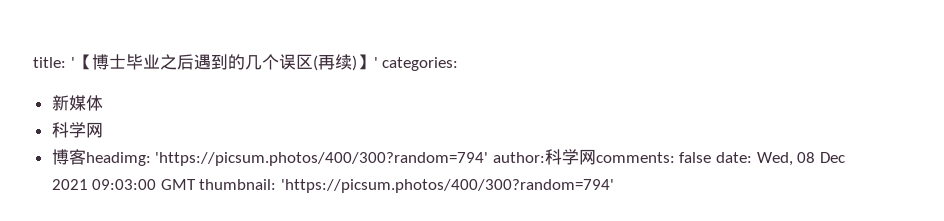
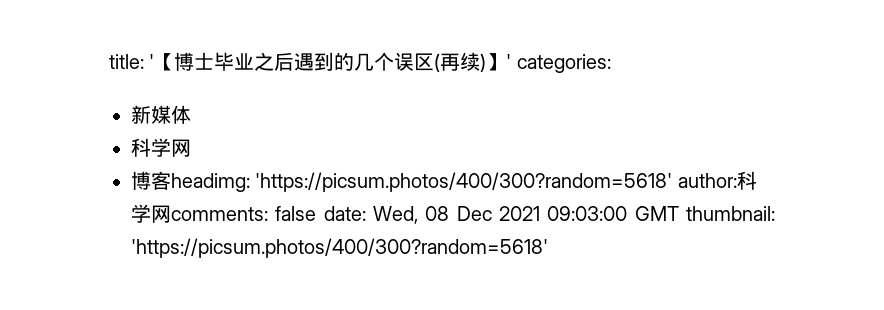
[155,152,489,166] 'https://picsum.photos/400/300?random=794' -> [255,172,673,192] 'https://picsum.photos/400/300?random=5618'
[281,179,615,193] 'https://picsum.photos/400/300?random=794' -> [131,238,548,258] 'https://picsum.photos/400/300?random=5618'

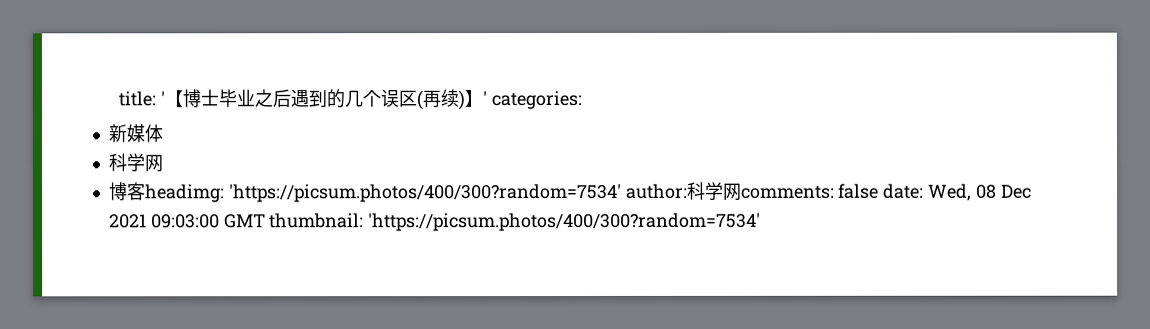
[255,172,673,192] 'https://picsum.photos/400/300?random=5618' -> [228,183,622,203] 'https://picsum.photos/400/300?random=7534'
[131,238,548,258] 'https://picsum.photos/400/300?random=5618' -> [368,212,762,232] 'https://picsum.photos/400/300?random=7534'

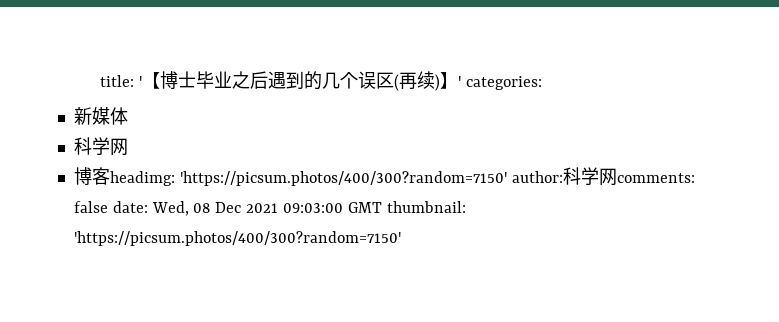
[228,183,622,203] 'https://picsum.photos/400/300?random=7534' -> [179,171,507,186] 'https://picsum.photos/400/300?random=7150'
[368,212,762,232] 'https://picsum.photos/400/300?random=7534' -> [73,231,401,246] 'https://picsum.photos/400/300?random=7150'

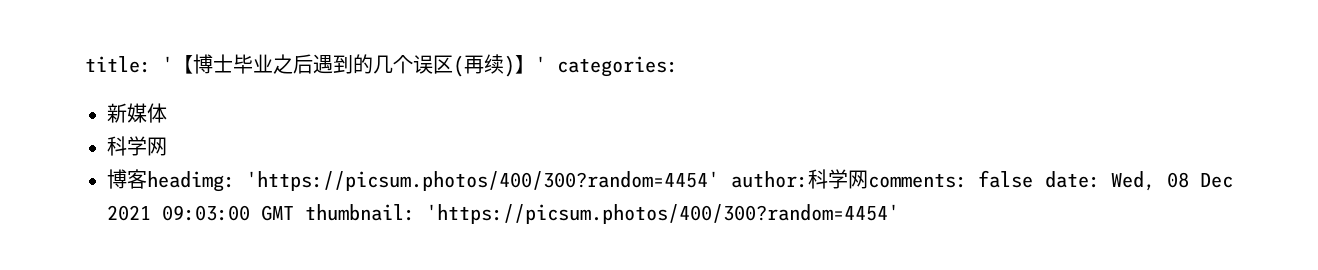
[179,171,507,186] 'https://picsum.photos/400/300?random=7150' -> [246,171,720,191] 'https://picsum.photos/400/300?random=4454'
[73,231,401,246] 'https://picsum.photos/400/300?random=7150' -> [426,204,899,224] 'https://picsum.photos/400/300?random=4454'

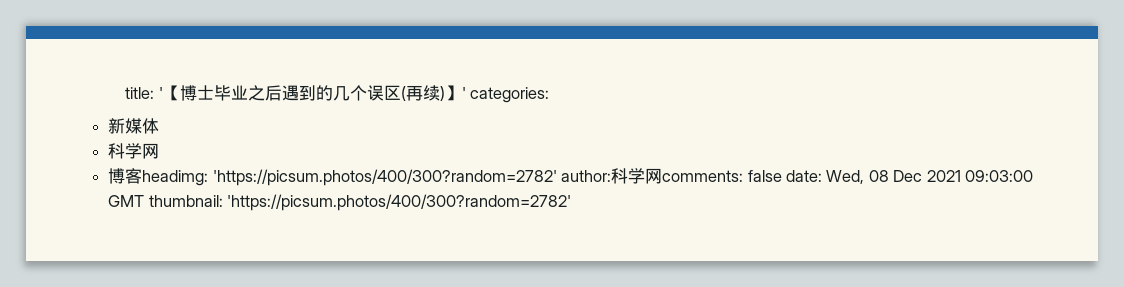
[246,171,720,191] 'https://picsum.photos/400/300?random=4454' -> [212,169,557,186] 'https://picsum.photos/400/300?random=2782'
[426,204,899,224] 'https://picsum.photos/400/300?random=4454' -> [227,194,572,211] 'https://picsum.photos/400/300?random=2782'

